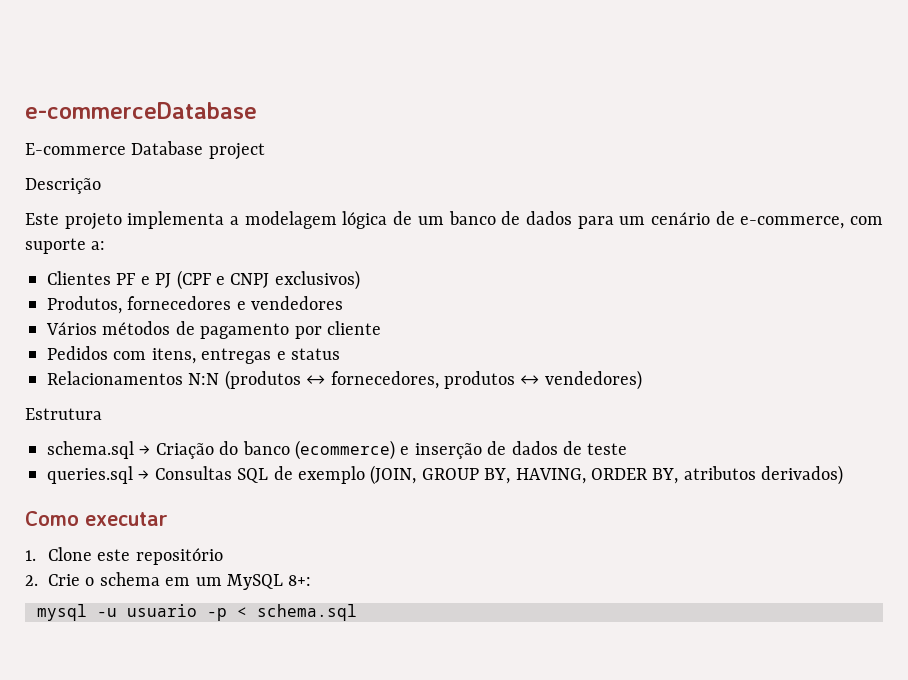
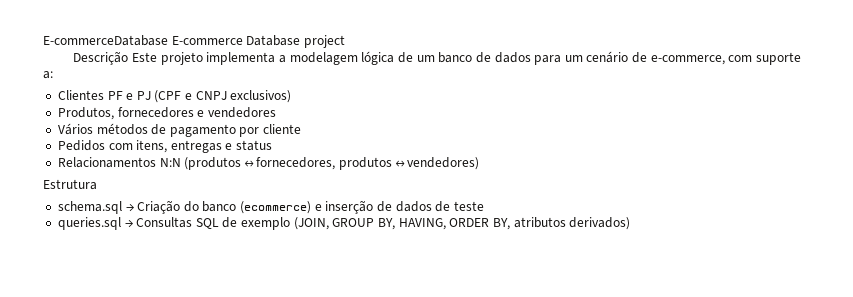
[25,102,257,119] e-commerceDatabase // -> [43,35,168,46] E-commerceDatabase
(101, 186) // -> (129, 58) none
[25,511,168,526] [25,547,223,565] [25,572,312,590] [37,604,357,621] // Como executar // 1. Clone este repositório // 2. Crie o schema em um MySQL 8+: // mysql -u usuario -p < schema.sql -> (631, 223) none

